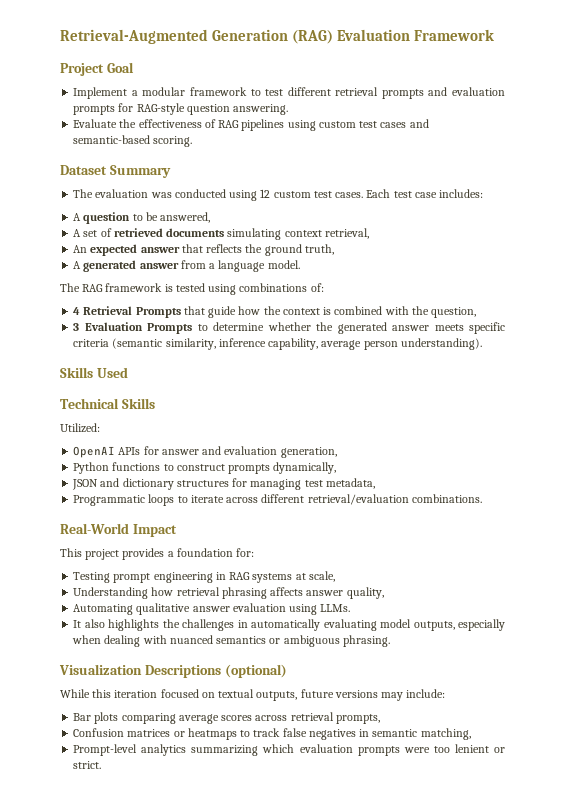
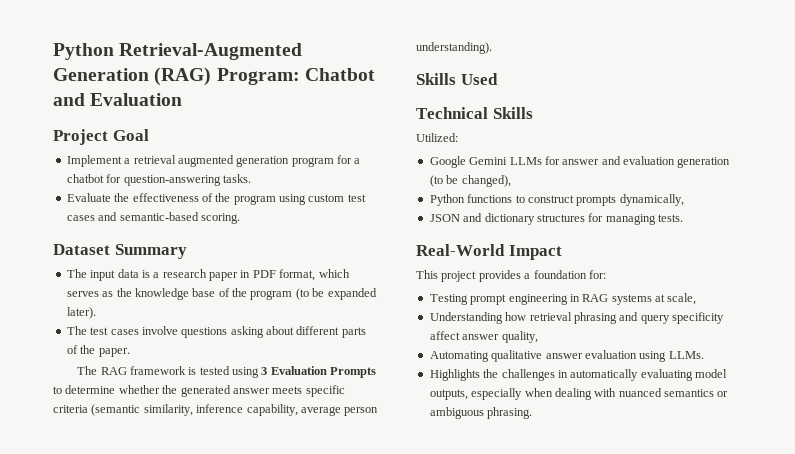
(60, 36) none -> [53,43,114,60] Python
[337,29,495,41] Evaluation Framework -> [216,68,375,85] [53,93,183,106] Program: Chatbot and Evaluation
[142,87,505,99] [73,103,289,115] modular framework to test different retrieval prompts and evaluation prompts for RAG-style question answering. -> [133,155,361,167] [66,174,251,186] retrieval augmented generation program for a chatbot for question-answering tasks.
[218,119,285,131] RAG pipelines -> [215,193,276,205] the program
[95,189,484,201] [73,212,211,224] [73,228,369,240] [73,244,334,256] [73,260,300,272] evaluation was conducted using 12 custom test cases. Each test case includes: // A question to be answered, // A set of retrieved documents simulating context retrieval, // An expected answer that reflects the ground truth, // A generated answer from a language model. -> [90,269,350,281] [66,288,377,300] [66,307,96,319] [66,326,366,338] [66,345,130,357] input data is a research paper in PDF format, which serves as the knowledge base of the program (to be expanded later). // The test cases involve questions asking about different parts of the paper.
[239,283,324,292] [73,306,477,318] combinations of: // 4 Retrieval Prompts that guide how the context is combined with the question, // -> (260, 372) none
[73,446,141,458] OpenAI APIs -> [429,156,542,168] Google Gemini LLMs
[280,447,337,458] generation, -> [677,157,731,168] [429,175,511,187] generation (to be changed),
[304,478,375,489] [73,494,482,506] test metadata, // Programmatic loops to iterate across different retrieval/evaluation combinations. -> [658,214,683,222] tests.
[270,587,304,596] affects -> [619,312,724,324] [429,331,460,340] and query specificity affect
[73,619,160,631] It also highlights -> [429,369,480,381] Highlights
[59,664,287,678] [60,689,446,701] [73,712,380,724] [73,728,471,740] [73,744,506,756] [73,761,102,769] // Visualization Descriptions (optional) // While this iteration focused on textual outputs, future versions may include: // Bar plots comparing average scores across retrieval prompts, // Confusion matrices or heatmaps to track false negatives in semantic matching, // Prompt-level analytics summarizing which evaluation prompts were too lenient or strict. -> (533, 413) none

